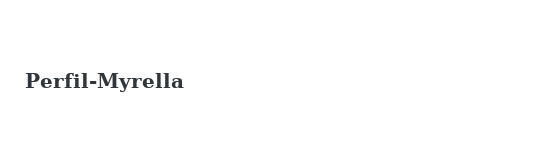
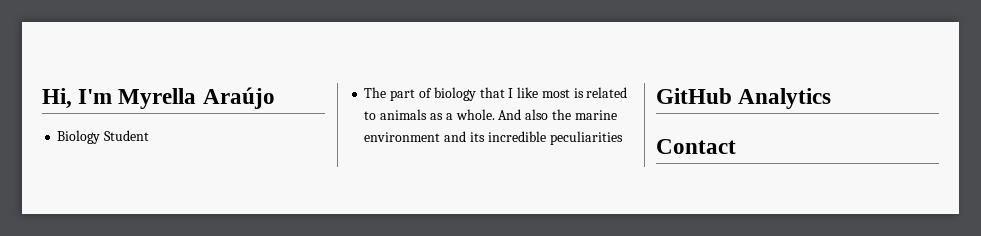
[25,73,184,92] Perfil-Myrella -> [42,87,275,109] [57,130,150,144] [364,87,628,101] [364,109,617,120] [364,131,623,145] [656,88,832,109] [656,139,736,154] Hi, I'm Myrella Araújo // Biology Student // The part of biology that I like most is related to animals as a whole. And also the marine environment and its incredible peculiarities // GitHub Analytics // Contact

